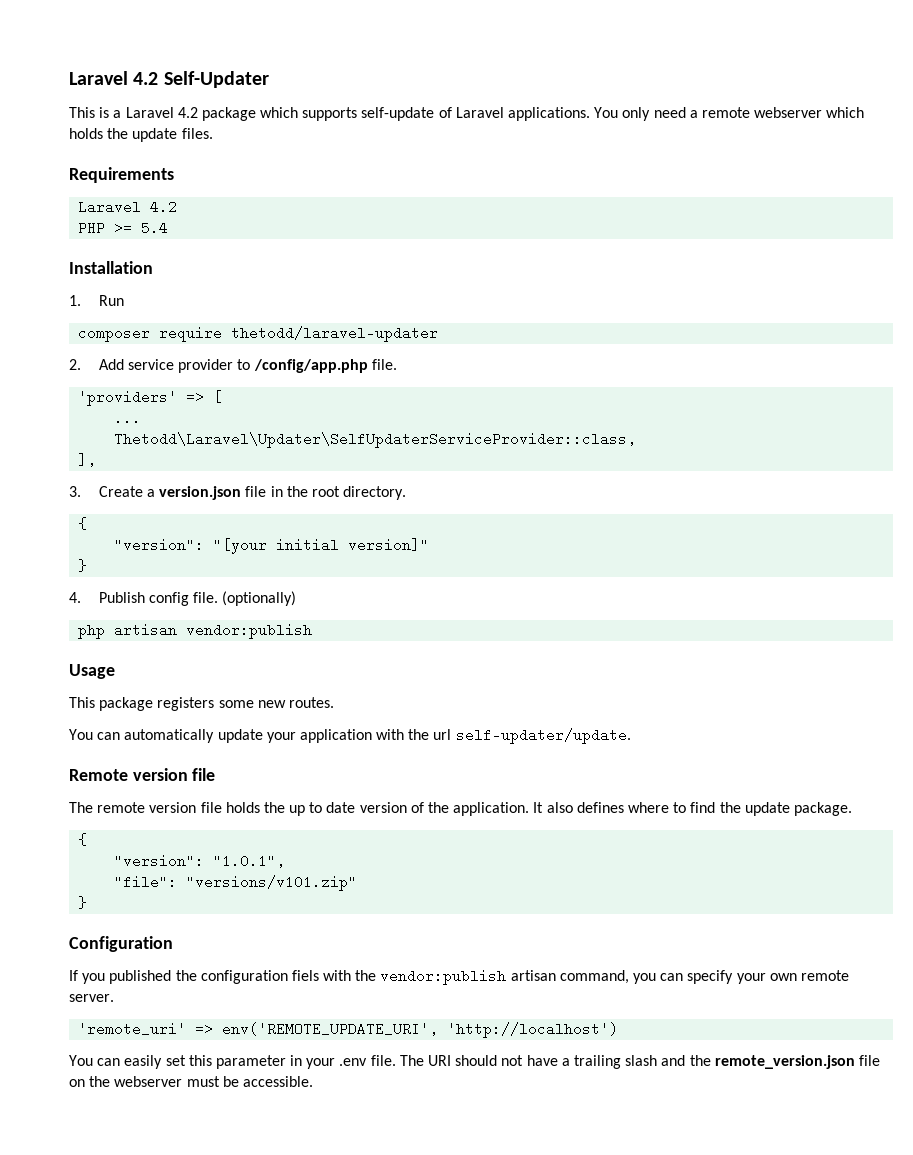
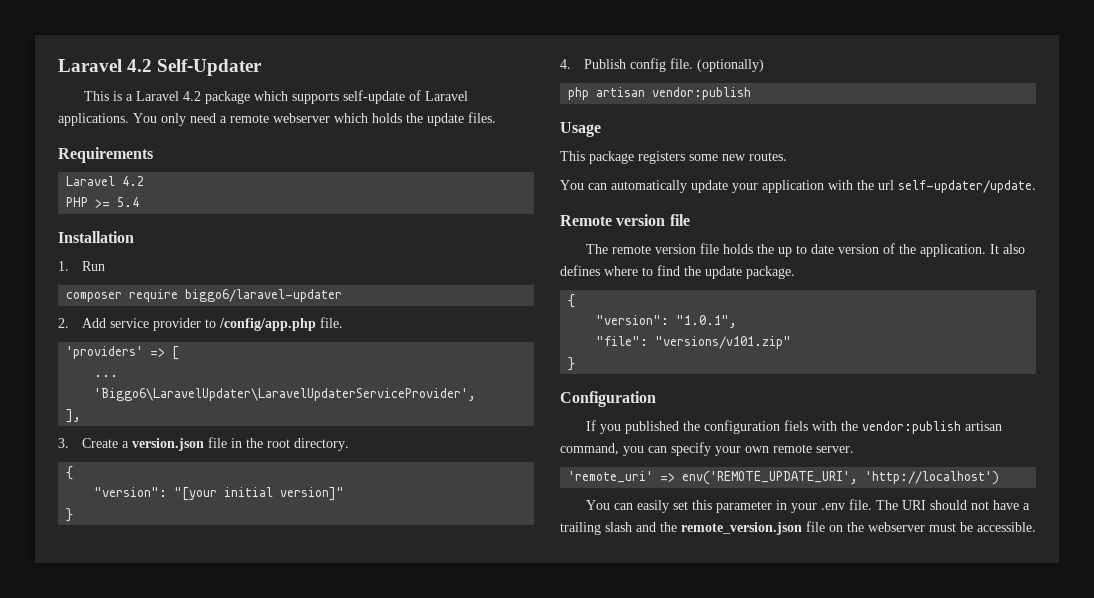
[231,326,439,342] thetodd/laravel-updater -> [185,289,343,302] biggo6/laravel-updater
[114,432,637,448] Thetodd\Laravel\Updater\SelfUpdaterServiceProvider::class, -> [94,388,477,401] 'Biggo6\LaravelUpdater\LaravelUpdaterServiceProvider',

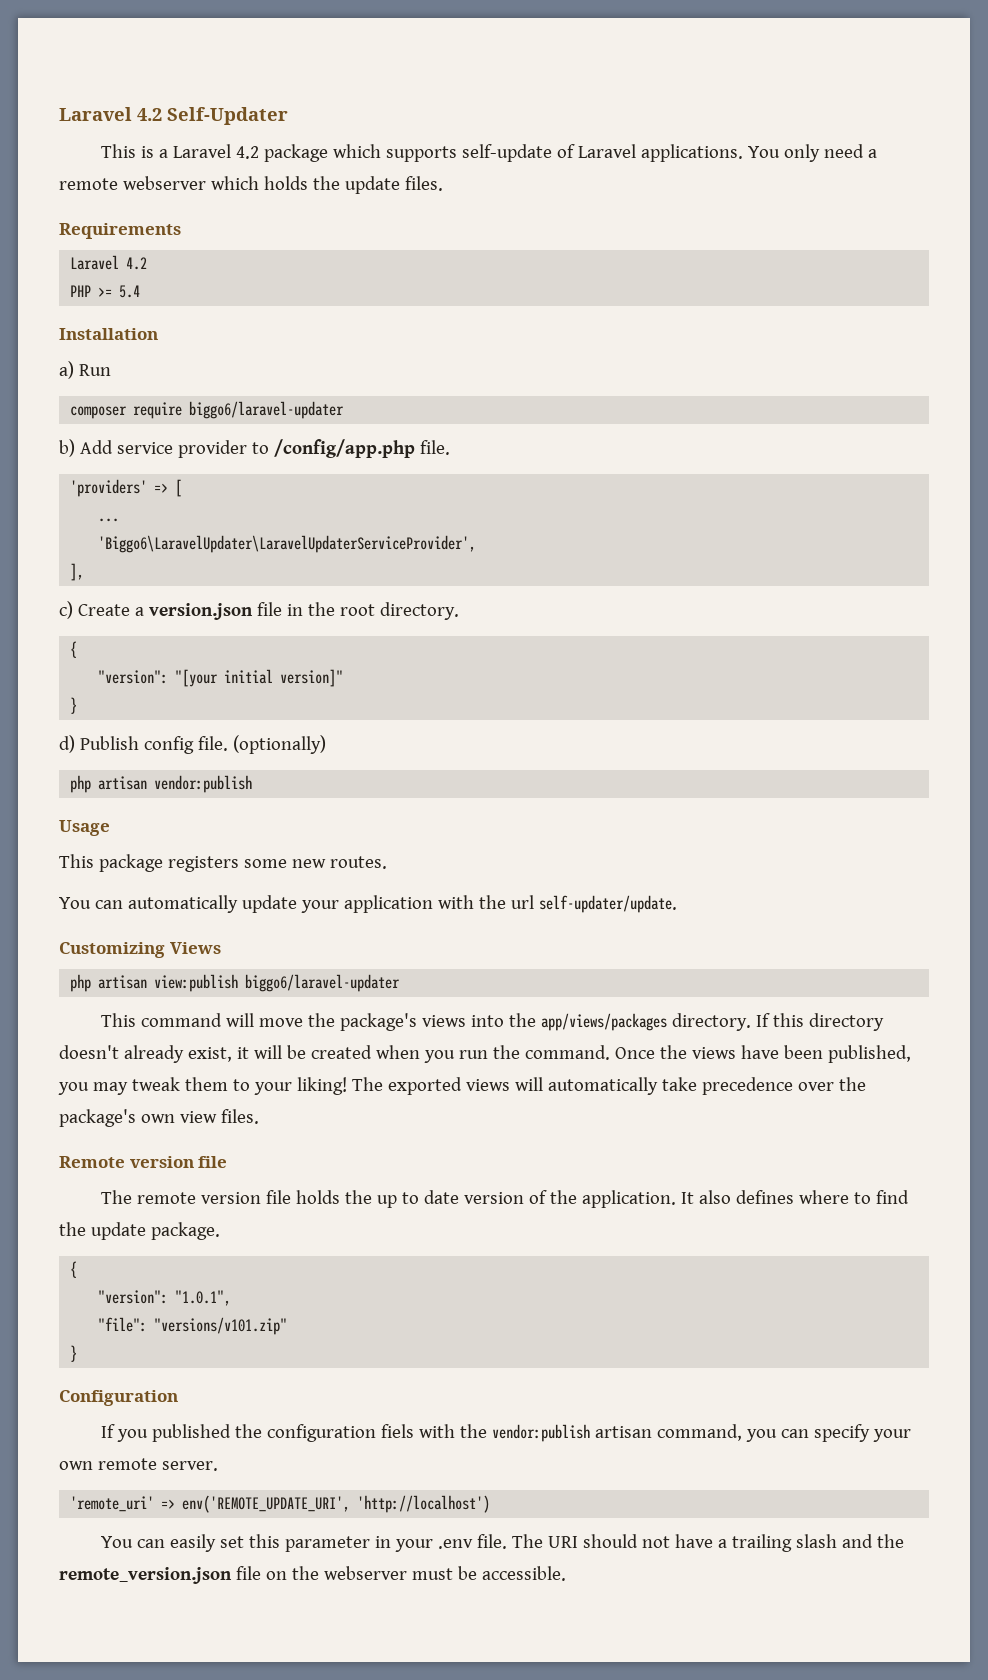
[58,261,69,271] 1. -> [59,361,74,379] a)
[58,318,69,328] 2. -> [59,439,75,457] b)
[58,438,69,448] 3. -> [59,601,73,619] c)
[560,59,571,69] 4. -> [59,735,75,753] d)
(1036, 186) none -> [59,942,221,958] [70,974,401,992] [101,1013,885,1031] [59,1045,911,1063] [58,1077,866,1095] [59,1109,259,1127] // Customizing Views // php artisan view:publish biggo6/laravel-updater // This command will move the package's views into the app/views/packages directory. If this directory doesn't already exist, it will be created when you run the command. Once the views have been published, you may tweak them to your liking! The exported views will automatically take precedence over the package's own view files.

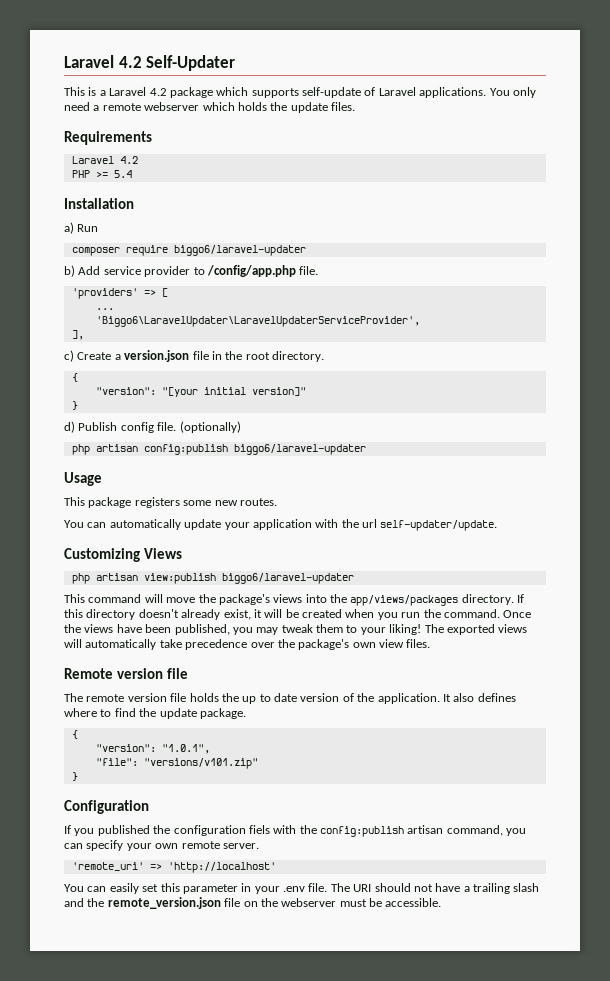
[154,775,253,793] vendor:publish -> [143,444,366,455] config:publish biggo6/laravel-updater
[492,1424,591,1442] vendor:publish -> [320,826,404,837] config:publish
[182,1495,491,1513] env('REMOTE_UPDATE_URI', 'http://localhost') -> [167,862,276,873] 'http://localhost'

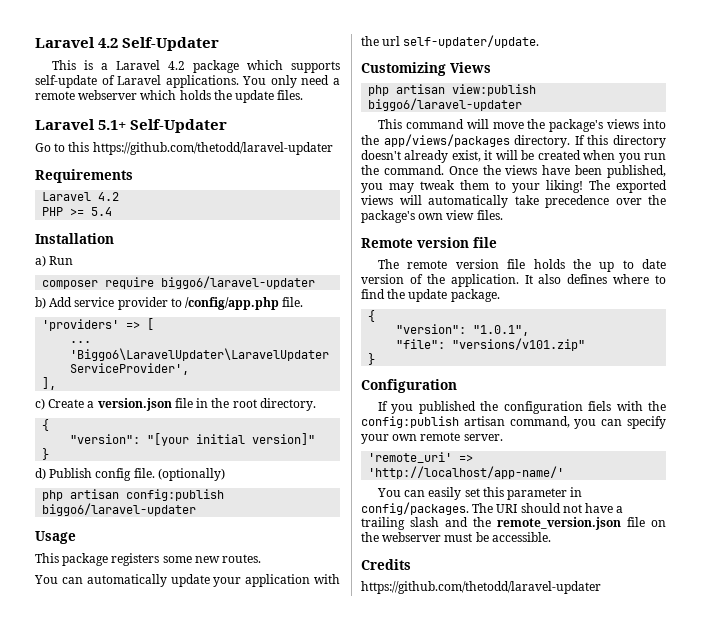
(355, 106) none -> [35,119,228,133] [35,142,333,155] // Laravel 5.1+ Self-Updater // Go to this https://github.com/thetodd/laravel-updater
[167,862,276,873] 'http://localhost' -> [368,466,565,479] 'http://localhost/app-name/'
[254,883,328,894] your .env file. -> [361,502,469,515] config/packages.
(442, 902) none -> [361,559,411,570] [361,581,601,594] // Credits // https://github.com/thetodd/laravel-updater

